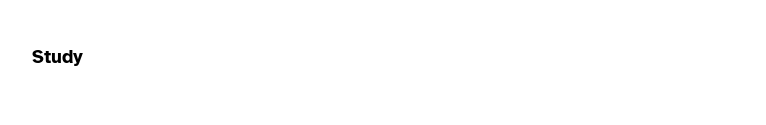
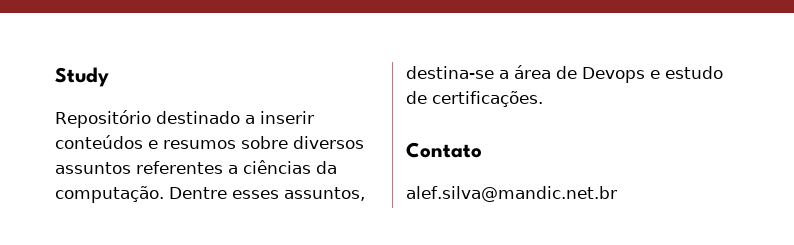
(83, 58) none -> [55,110,314,128] [55,135,364,149] [55,160,337,174] [55,186,365,203] [406,65,723,83] [406,91,543,107] [406,142,482,158] [406,186,617,202] // Repositório destinado a inserir conteúdos e resumos sobre diversos assuntos referentes a ciências da computação. Dentre esses assuntos, destina-se a área de Devops e estudo de certificações. // Contato // alef.silva@mandic.net.br

